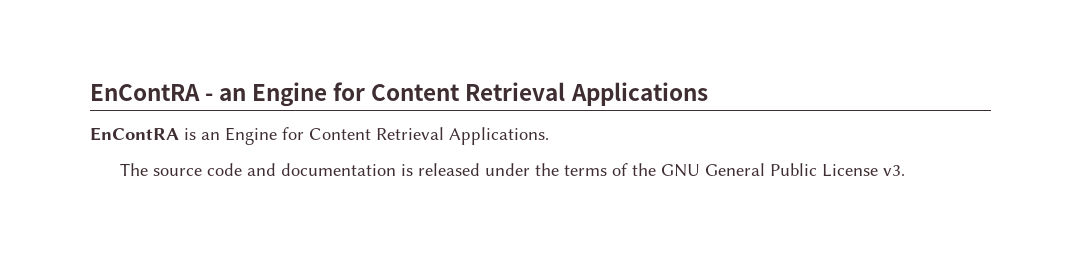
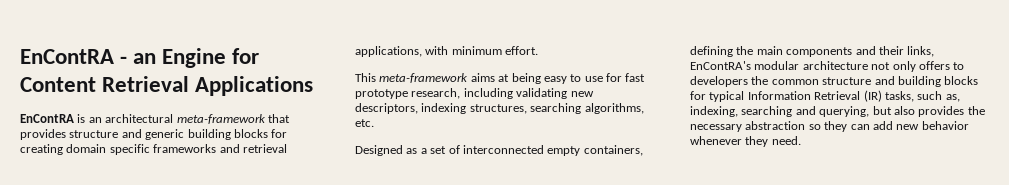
[225,127,549,145] [119,163,905,177] Engine for Content Retrieval Applications. // The source code and documentation is released under the terms of the GNU General Public License v3. -> [105,114,290,124] [20,129,288,140] [20,144,287,155] [355,46,539,57] [355,73,646,84] [355,88,594,99] [355,103,644,114] [355,119,374,127] [355,145,643,156] [690,46,935,57] [690,61,965,72] [690,76,979,87] [690,90,960,102] [690,106,985,117] [690,121,969,132] [690,136,801,147] architectural meta-framework that provides structure and generic building blocks for creating domain specific frameworks and retrieval applications, with minimum effort. // This meta-framework aims at being easy to use for fast prototype research, including validating new descriptors, indexing structures, searching algorithms, etc. // Designed as a set of interconnected empty containers, defining the main components and their links, EnContRA's modular architecture not only offers to developers the common structure and building blocks for typical Information Retrieval (IR) tasks, such as, indexing, searching and querying, but also provides the necessary abstraction so they can add new behavior whenever they need.

